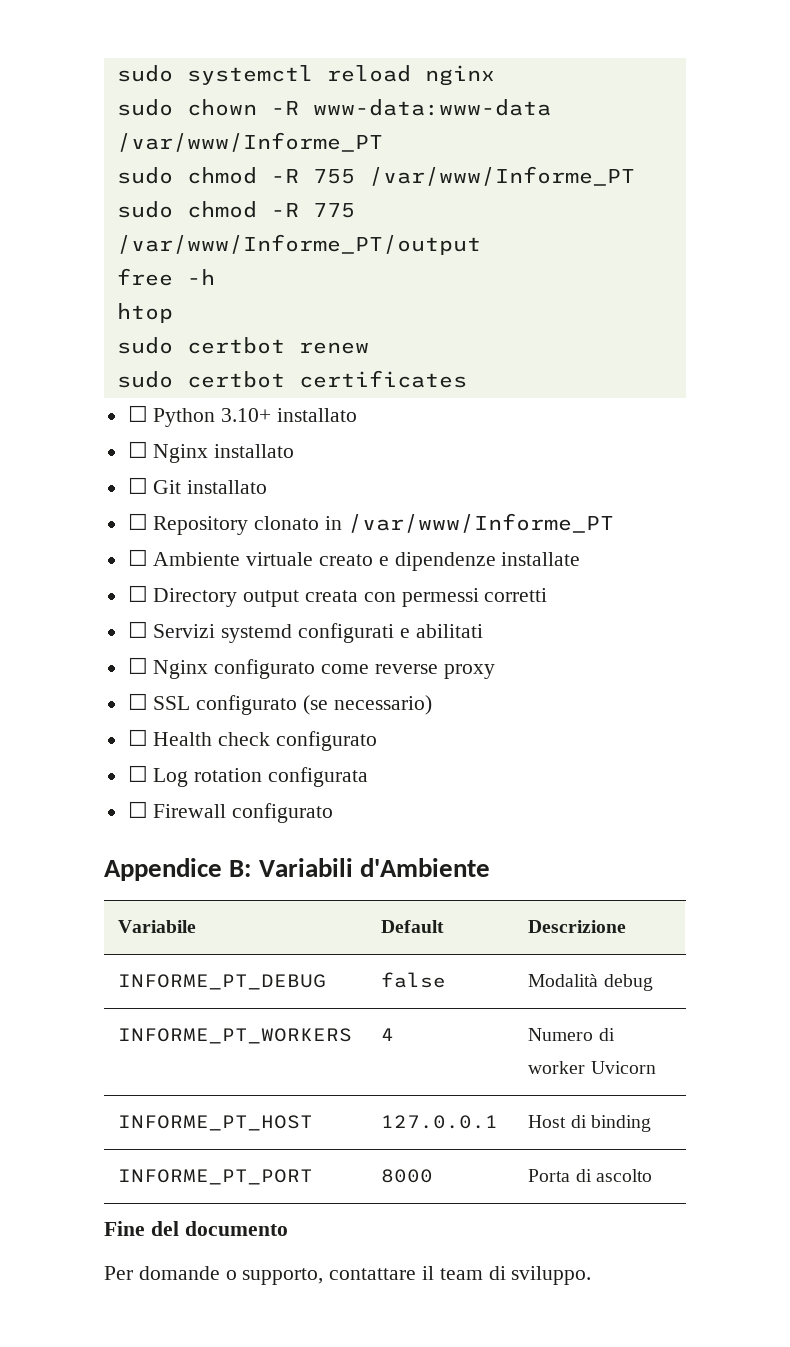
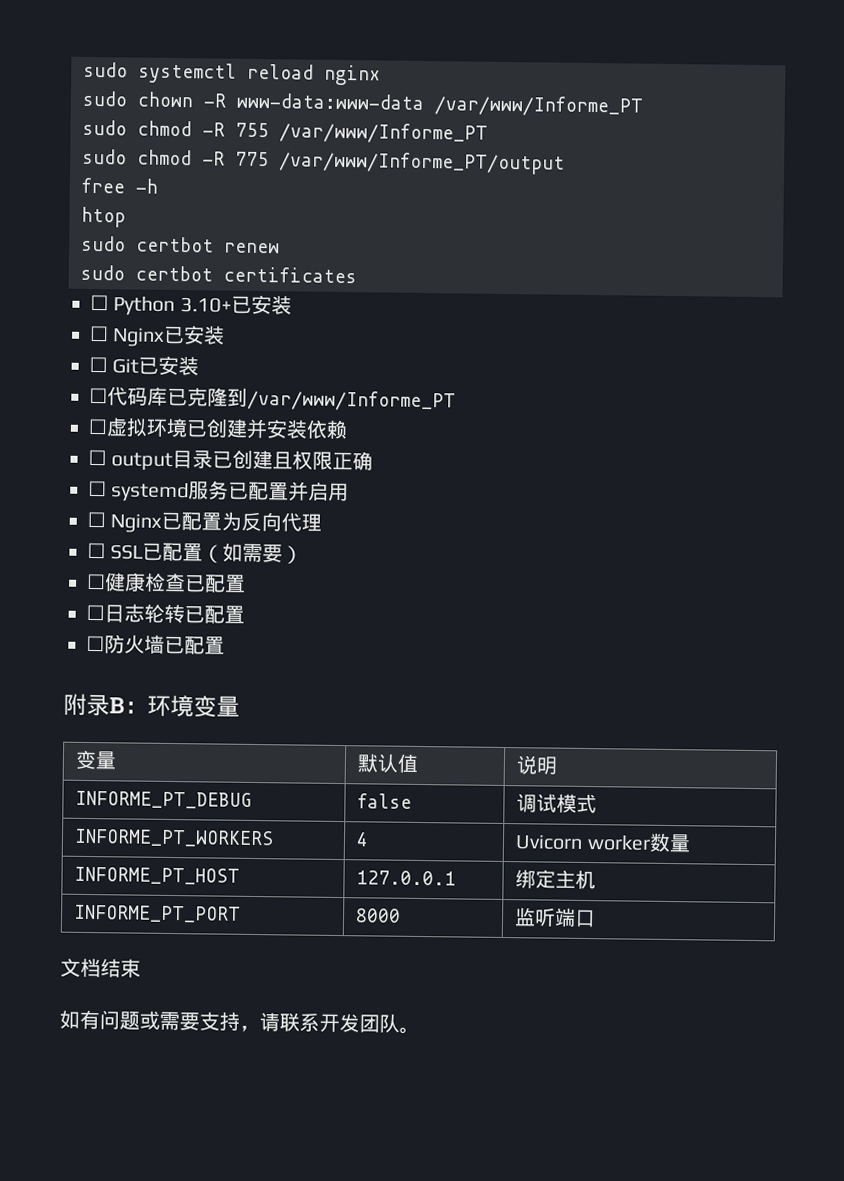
[277,408,358,422] [127,441,295,463] installato // ☐ Nginx installato -> [230,294,292,315] [89,325,226,347] 已安装 // ☐ Nginx已安装
[187,480,268,494] [127,513,343,535] installato // ☐ Repository clonato in -> [138,355,200,376] [89,386,248,407] 已安装 // ☐代码库已克隆到
[153,552,581,571] [127,585,548,607] [127,621,483,643] [127,657,495,679] [127,693,432,715] [127,729,378,751] [127,765,369,787] [127,801,334,823] [104,858,490,881] [118,920,197,933] [381,920,445,933] [528,920,627,933] Ambiente virtuale creato e dipendenze installate // ☐ Directory output creata con permessi corretti // ☐ Servizi systemd configurati e abilitati // ☐ Nginx configurato come reverse proxy // ☐ SSL configurato (se necessario) // ☐ Health check configurato // ☐ Log rotation configurata // ☐ Firewall configurato // Appendice B: Variabili d'Ambiente // Variabile | Default | Descrizione -> [106,417,348,440] [88,449,374,471] [88,480,350,503] [87,511,323,533] [87,542,304,565] [86,572,246,593] [86,603,245,624] [86,634,225,655] [63,693,240,718] [75,749,118,770] [357,753,420,773] [516,755,559,775] 虚拟环境已创建并安装依赖 // ☐ output目录已创建且权限正确 // ☐ systemd服务已配置并启用 // ☐ Nginx已配置为反向代理 // ☐ SSL已配置（如需要） // ☐健康检查已配置 // ☐日志轮转已配置 // ☐防火墙已配置 // 附录B：环境变量 // 变量 | 默认值 | 说明
[528,974,653,991] Modalità debug -> [516,793,598,814] 调试模式
[528,1028,615,1041] [528,1061,656,1074] Numero di worker Uvicorn -> [515,832,691,853] Uvicorn worker数量
[528,1115,651,1132] Host di binding -> [515,869,597,890] 绑定主机
[528,1169,652,1182] [104,1221,288,1236] [104,1266,592,1285] Porta di ascolto // Fine del documento // Per domande o supporto, contattare il team di sviluppo. -> [514,907,597,928] [60,957,141,978] [59,1009,420,1035] 监听端口 // 文档结束 // 如有问题或需要支持，请联系开发团队。

